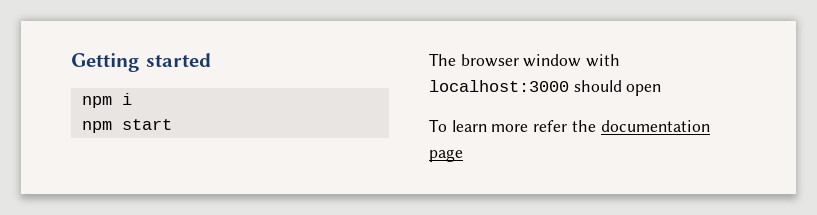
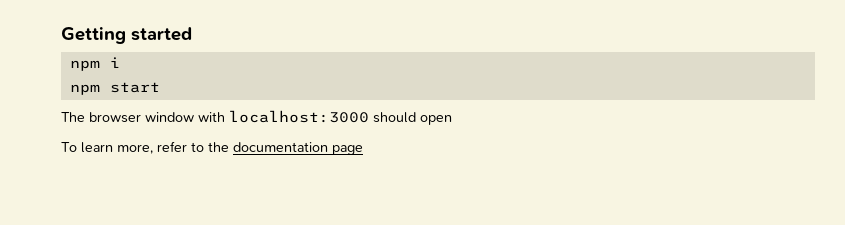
[491,120,568,132] more refer -> [117,141,204,154] more, refer to

